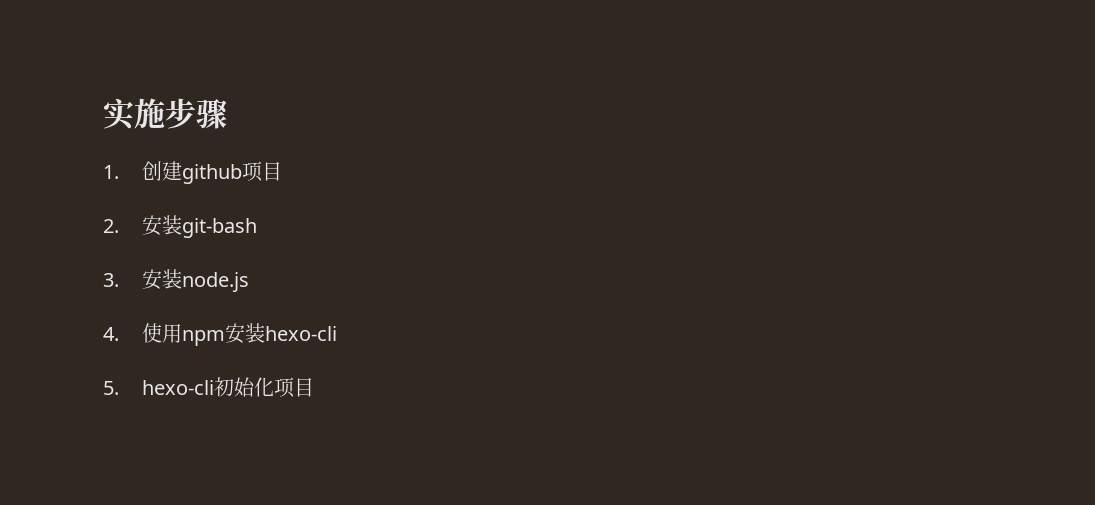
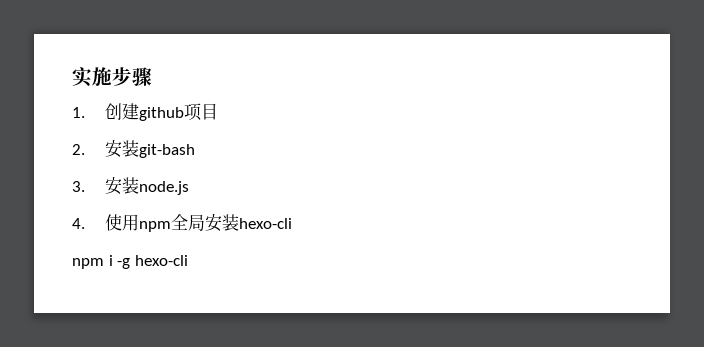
(226, 338) none -> [171,214,206,231] 全局
[103,377,315,398] 5. hexo-cli初始化项目 -> [72,255,188,269] npm i -g hexo-cli

